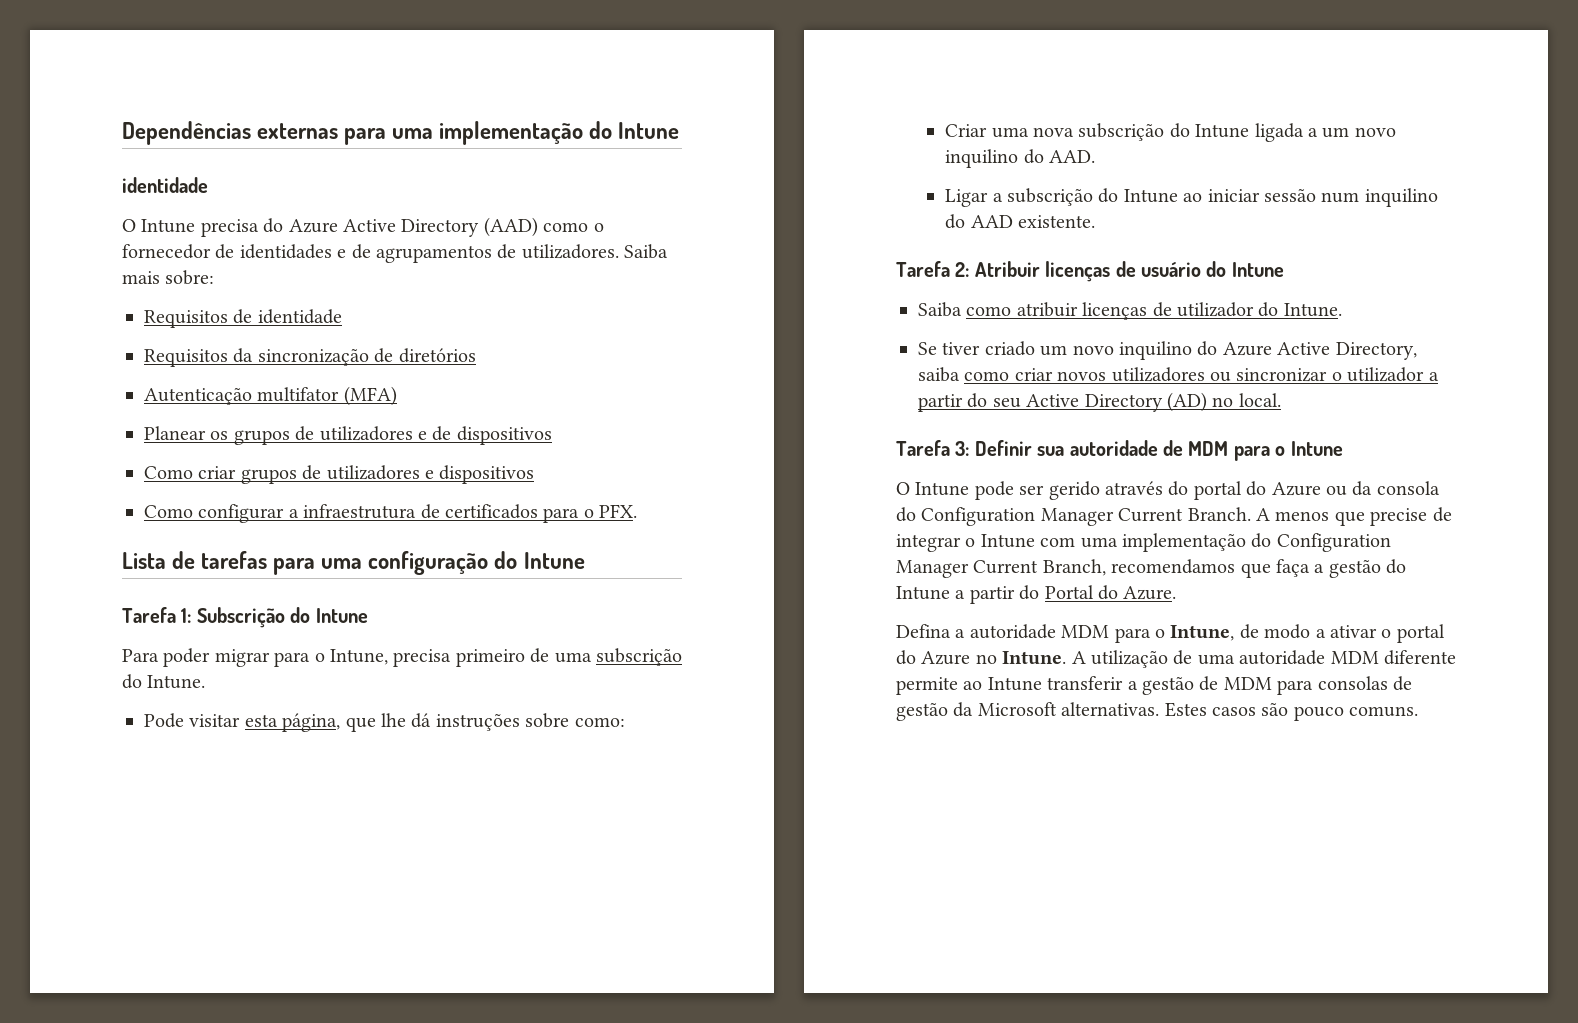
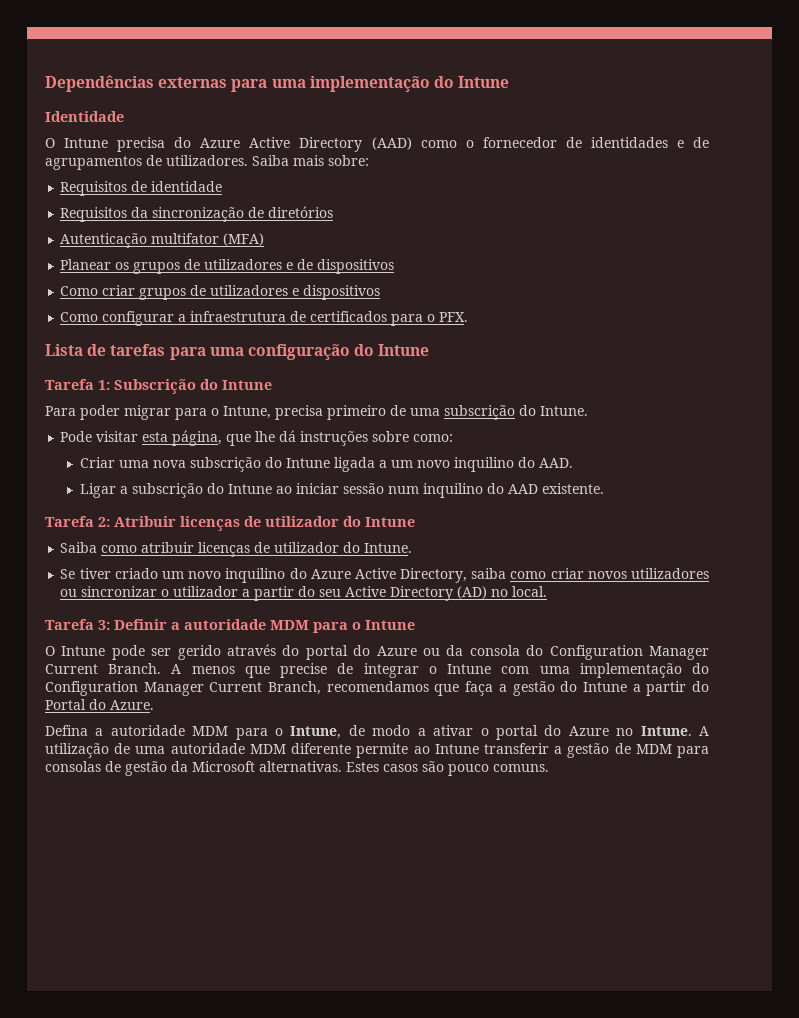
[122,177,208,193] identidade -> [45,111,124,122] Identidade
[1140,262,1201,277] usuário -> [265,516,339,527] utilizador
[1037,440,1183,456] sua autoridade de -> [171,619,266,630] a autoridade

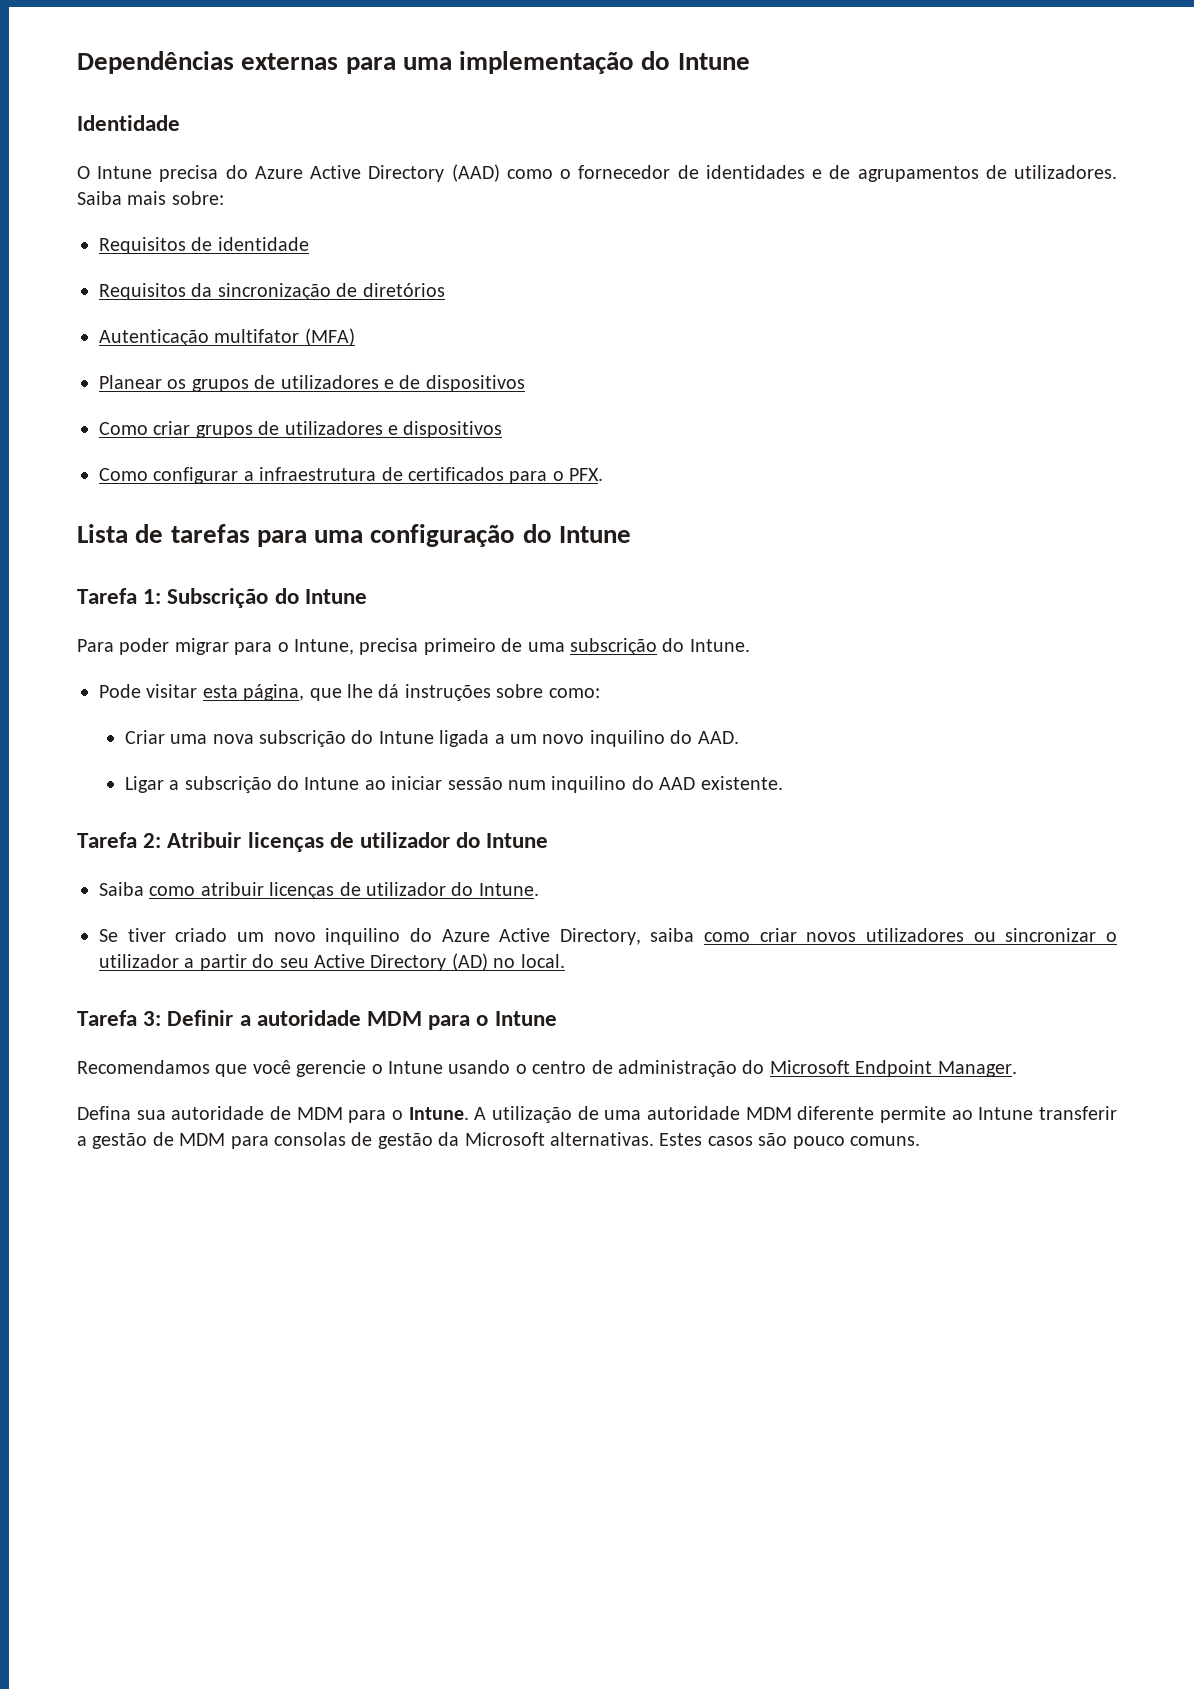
[45,644,709,660] [45,663,709,678] [45,681,710,696] [45,699,154,710] [45,725,634,740] O Intune pode ser gerido através do portal do Azure ou da consola do Configuration Manager Current Branch. A menos que precise de integrar o Intune com uma implementação do Configuration Manager Current Branch, recomendamos que faça a gestão do Intune a partir do Portal do Azure. // Defina a autoridade MDM para o Intune, de modo a ativar o portal do Azure no -> [77,1060,1017,1077] [77,1106,403,1123] Recomendamos que você gerencie o Intune usando o centro de administração do Microsoft Endpoint Manager. // Defina sua autoridade de MDM para o

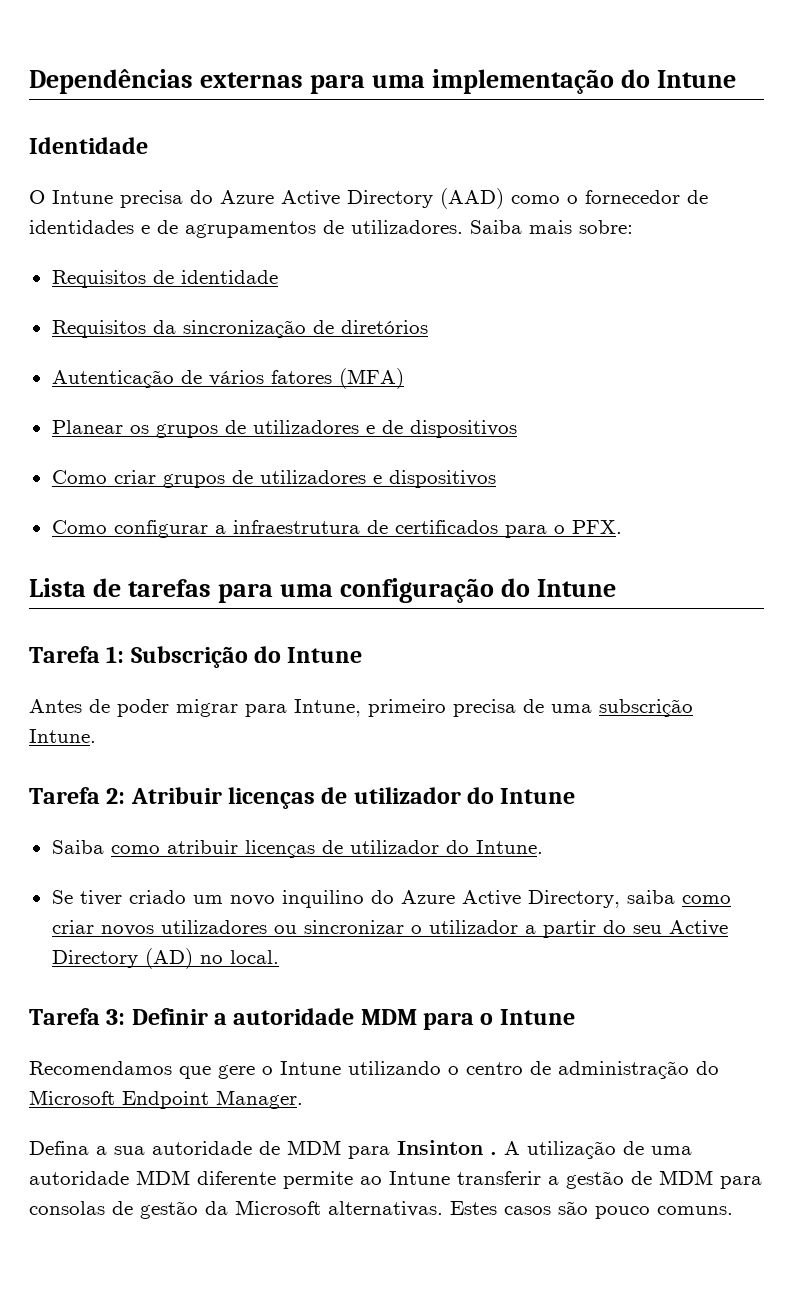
[214,329,300,343] multifator -> [180,370,332,386] de vários fatores
[77,639,114,652] Para -> [29,699,110,713] Antes de
[277,638,496,655] o Intune, precisa primeiro -> [294,699,516,717] Intune, primeiro precisa
[662,638,750,652] [99,684,600,701] [124,730,739,747] [124,776,783,793] do Intune. // Pode visitar esta página, que lhe dá instruções sobre como: // Criar uma nova subscrição do Intune ligada a um novo inquilino do AAD. // Ligar a subscrição do Intune ao iniciar sessão num inquilino do AAD existente. -> [29,729,96,743] Intune.
[252,1060,511,1077] você gerencie o Intune usando -> [218,1061,441,1079] gere o Intune utilizando
(131, 1113) none -> [96,1146,107,1155] a
[392,1107,469,1120] o Intune. -> [397,1140,497,1155] Insinton .

